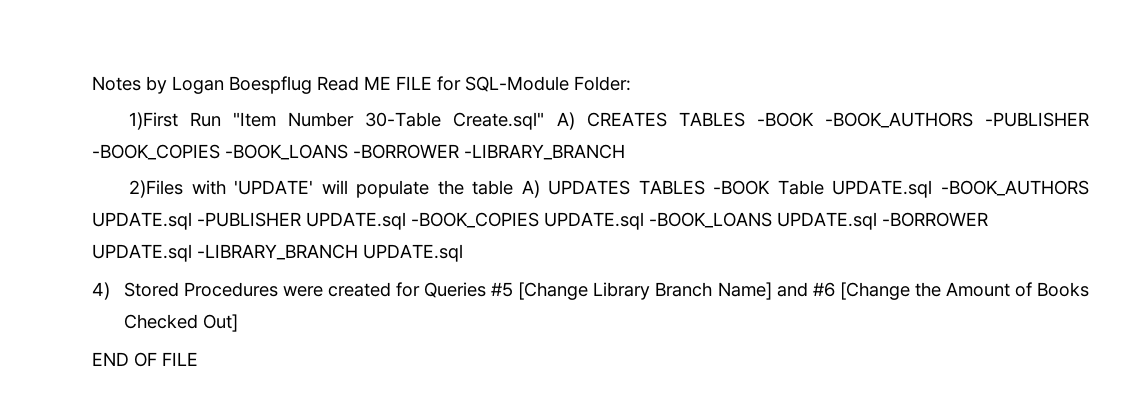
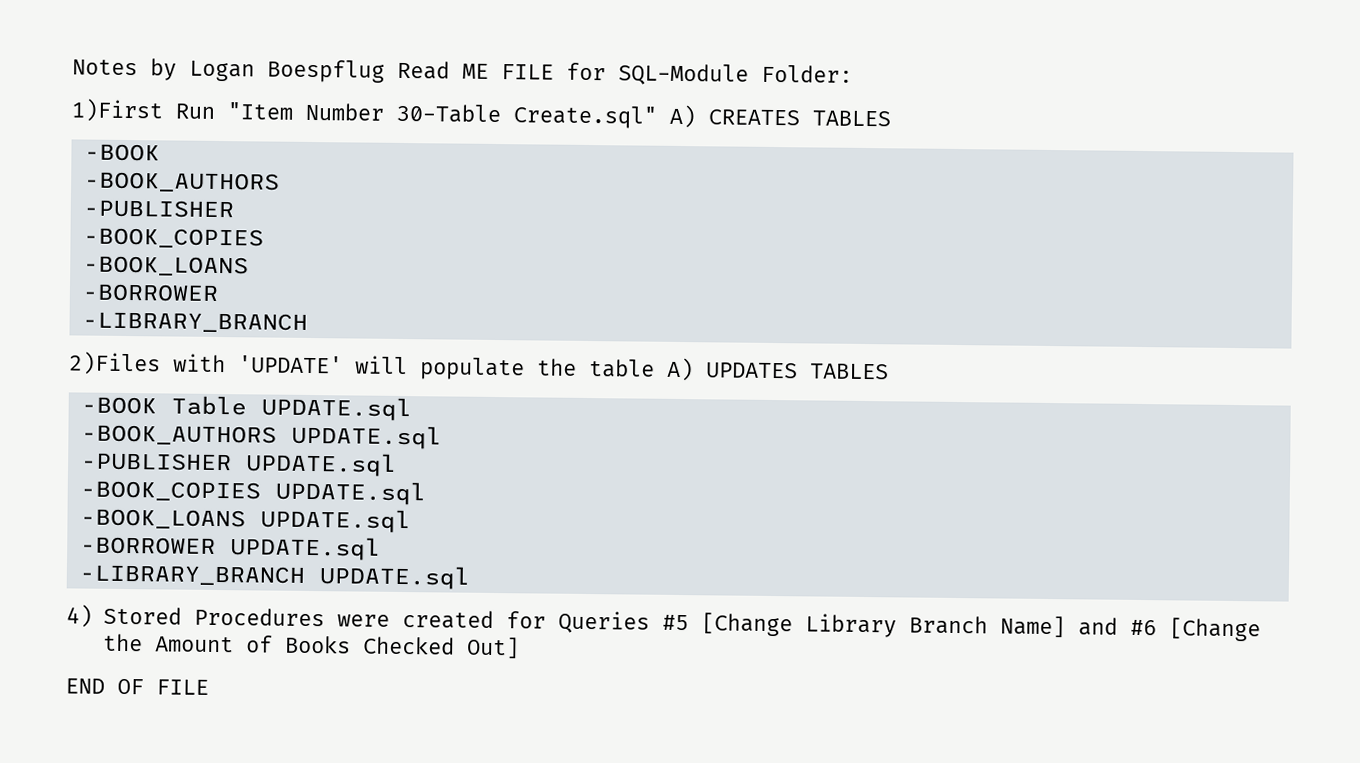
[756,112,1089,128] [92,144,459,160] -BOOK -BOOK_AUTHORS -PUBLISHER -BOOK_COPIES -BOOK_LOANS -BORROWER -> [83,143,160,162] [83,171,280,193] [82,199,234,219] [82,227,264,249] [82,255,249,277] [81,283,219,302] // -BOOK // -BOOK_AUTHORS // -PUBLISHER // -BOOK_COPIES // -BOOK_LOANS // -BORROWER //
(705, 187) none -> (889, 371) //
(933, 189) none -> (412, 409) //
(192, 221) none -> (442, 437) //
(406, 221) none -> (397, 464) //
(644, 221) none -> (426, 493) //
(877, 221) none -> (411, 521) //
(192, 253) none -> (381, 548) //

